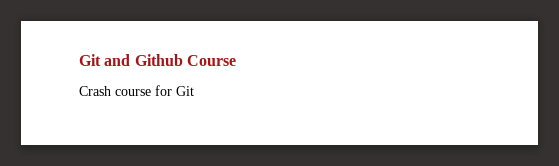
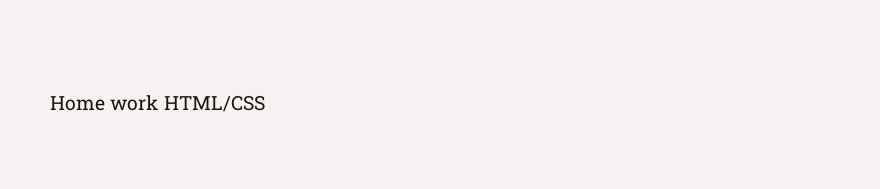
[79,54,236,66] [79,85,194,96] Git and Github Course // Crash course for Git -> [50,95,265,112] Home work HTML/CSS

